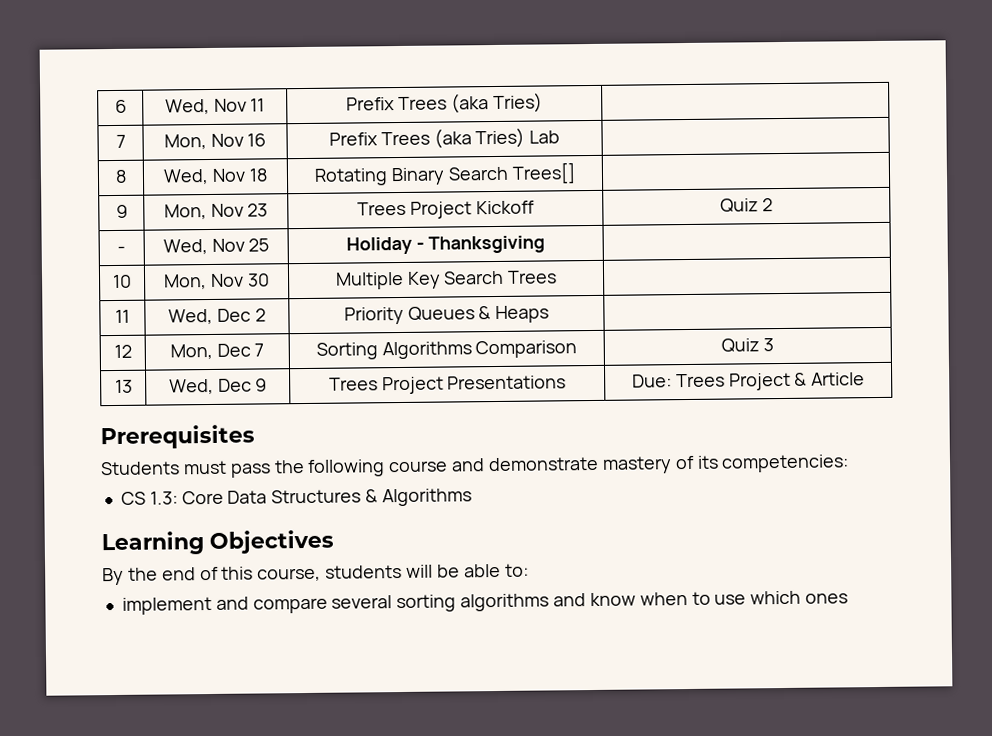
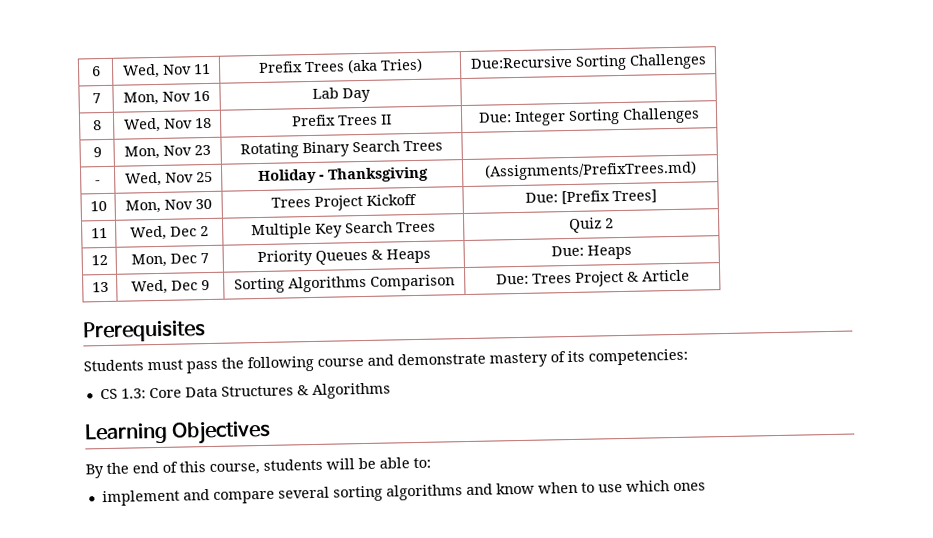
(543, 103) none -> [469,53,707,71] Due:Recursive Sorting Challenges
[328,127,526,149] Prefix Trees (aka Tries) -> (210, 96) none
(561, 137) none -> [341,87,371,103] Day
[314,162,576,186] Rotating Binary Search Trees[] | -> [290,114,392,127] [478,107,700,127] Prefix Trees II | Due: Integer Sorting Challenges
[357,200,535,219] [719,198,774,213] Trees Project Kickoff | Quiz 2 -> [240,140,443,159] Rotating Binary Search Trees |
(546, 244) none -> [483,160,697,181] (Assignments/PrefixTrees.md)
[334,270,558,290] [115,309,130,323] [168,308,266,325] [343,305,550,325] [113,344,132,359] [169,343,265,360] [315,340,578,360] [720,338,775,353] Multiple Key Search Trees | // 11 | Wed, Dec 2 | Priority Queues & Heaps | // 12 | Mon, Dec 7 | Sorting Algorithms Comparison | Quiz 3 -> [270,193,417,211] [524,189,657,205] [90,227,108,239] [130,225,209,241] [251,221,436,240] [569,217,614,234] [90,254,108,266] [130,252,209,268] [256,248,431,267] [551,244,632,260] Trees Project Kickoff | Due: [Prefix Trees] // 11 | Wed, Dec 2 | Multiple Key Search Trees | Quiz 2 // 12 | Mon, Dec 7 | Priority Queues & Heaps | Due: Heaps
[328,375,567,395] Trees Project Presentations -> [234,274,455,294] Sorting Algorithms Comparison

